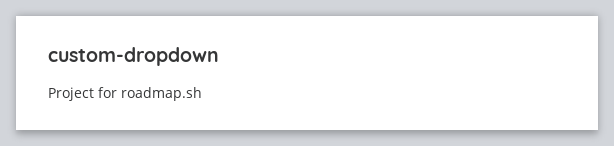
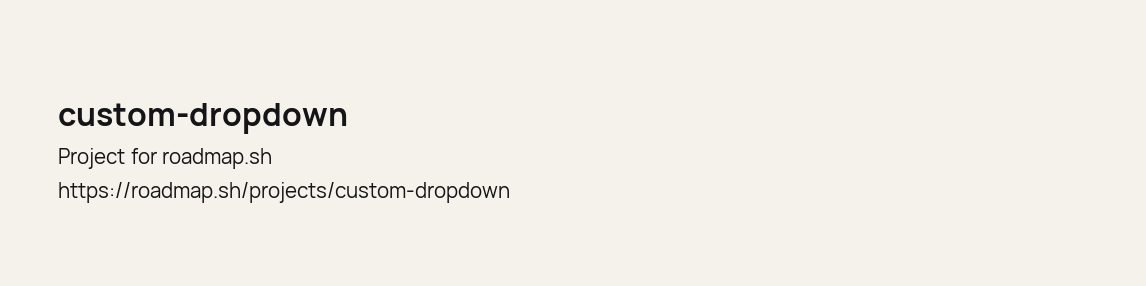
(202, 94) none -> [58,182,510,203] // https://roadmap.sh/projects/custom-dropdown

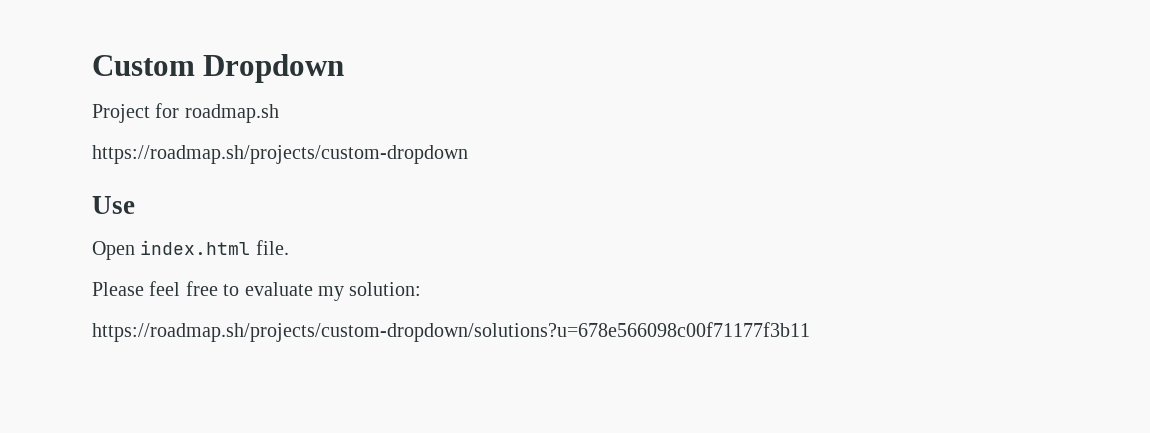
[58,103,348,134] custom-dropdown -> [92,54,345,83] Custom Dropdown
(510, 192) none -> [92,196,135,214] [92,240,289,260] [92,281,422,301] [92,322,810,342] // Use // Open index.html file. // Please feel free to evaluate my solution: // https://roadmap.sh/projects/custom-dropdown/solutions?u=678e566098c00f71177f3b11

